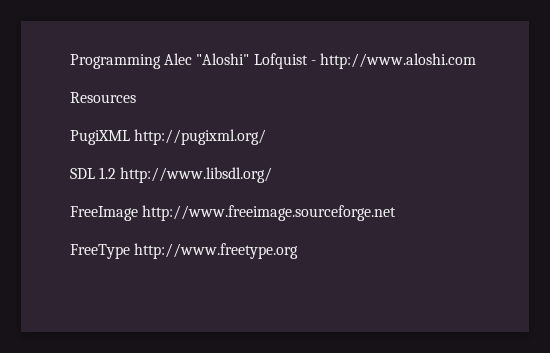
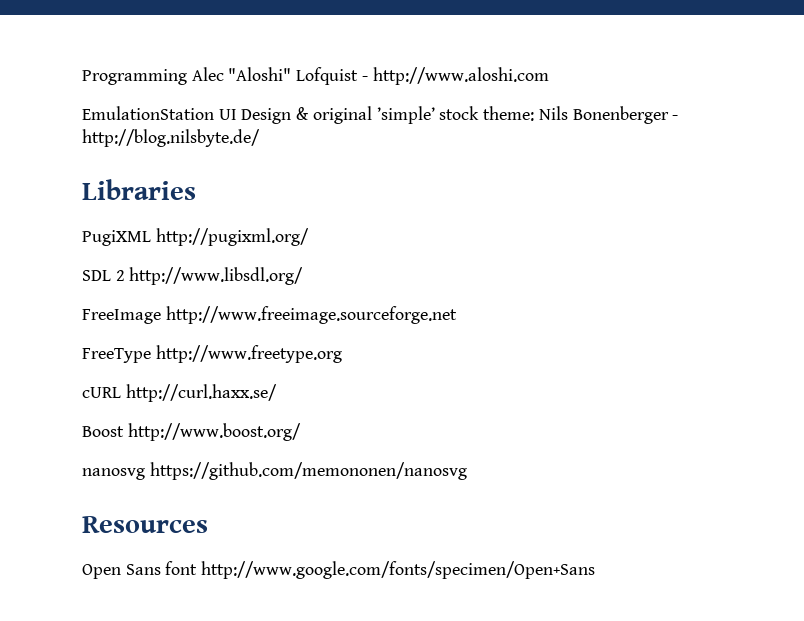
[70,92,136,103] Resources -> [82,106,679,124] [82,129,260,147] [82,179,196,200] EmulationStation UI Design & original ’simple’ stock theme: Nils Bonenberger - http://blog.nilsbyte.de/ // Libraries
[99,167,117,179] 1.2 -> [115,270,125,281] 2
(299, 251) none -> [82,384,277,402] [82,423,301,441] [82,462,467,480] [82,516,208,533] [82,561,596,579] // cURL http://curl.haxx.se/ // Boost http://www.boost.org/ // nanosvg https://github.com/memononen/nanosvg // Resources // Open Sans font http://www.google.com/fonts/specimen/Open+Sans

